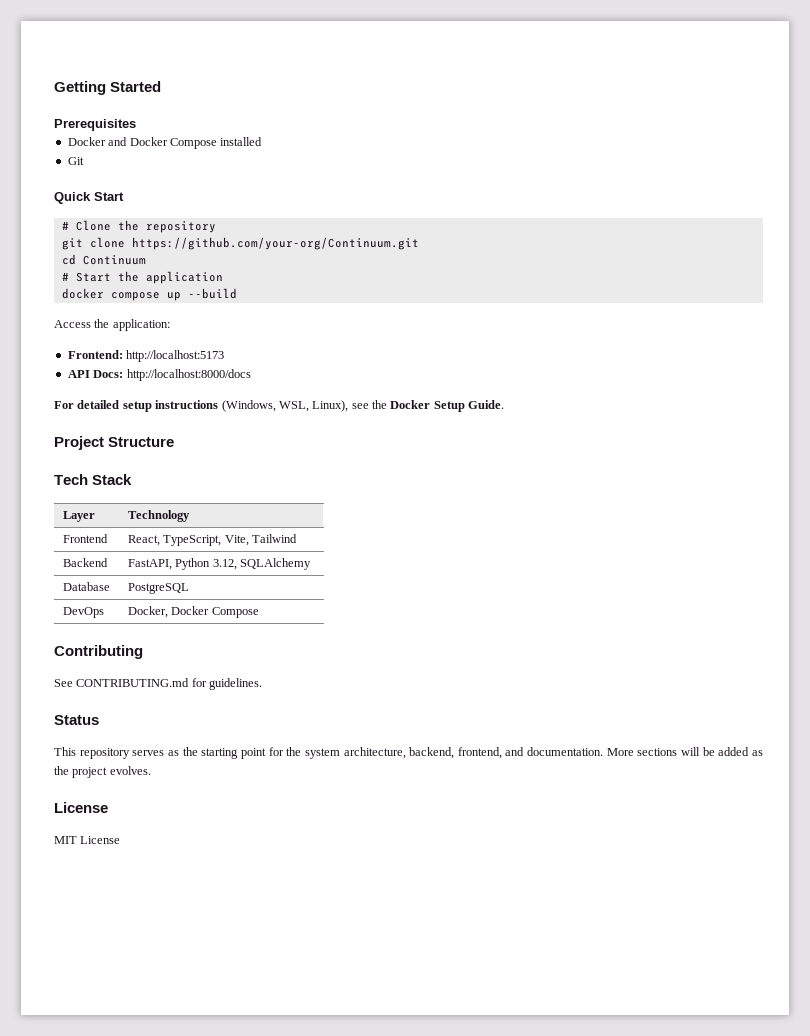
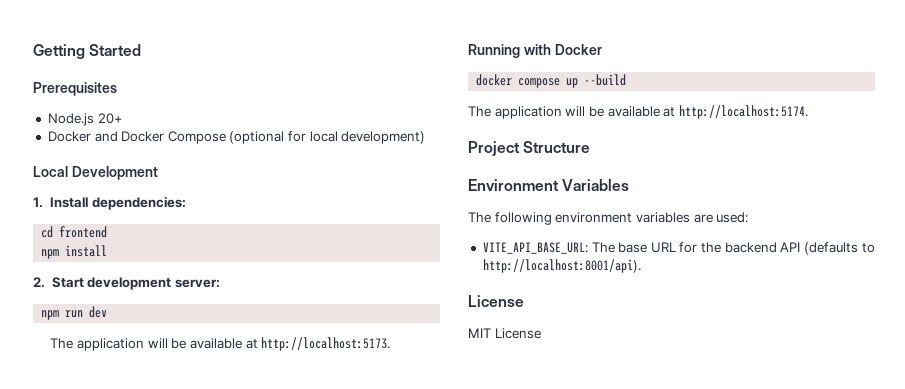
(136, 125) none -> [47,113,122,126] // Node.js 20+
[220,137,263,146] [67,157,84,165] [54,192,124,204] [61,220,216,233] [61,237,419,250] [61,254,146,265] [61,271,223,284] [61,288,237,301] [54,319,170,331] [67,350,225,362] [67,369,251,381] [54,400,505,412] [54,436,175,450] [54,474,133,485] [62,511,95,522] [127,510,190,522] [62,534,108,543] [127,534,297,546] [62,558,108,567] [127,558,311,570] [62,582,110,591] [127,583,189,594] [62,607,104,618] [127,606,259,618] [54,645,143,659] [54,678,263,690] [54,715,99,725] [54,747,763,759] [54,766,151,778] installed // Git // Quick Start // # Clone the repository // git clone https://github.com/your-org/Continuum.git // cd Continuum // # Start the application // docker compose up --build // Access the application: // Frontend: http://localhost:5173 // API Docs: http://localhost:8000/docs // For detailed setup instructions (Windows, WSL, Linux), see the Docker Setup Guide. // Project Structure // Tech Stack // Layer | Technology // Frontend | React, TypeScript, Vite, Tailwind // Backend | FastAPI, Python 3.12, SQLAlchemy // Database | PostgreSQL // DevOps | Docker, Docker Compose // Contributing // See CONTRIBUTING.md for guidelines. // Status // This repository serves as the starting point for the system architecture, backend, frontend, and documentation. More sections will be added as the project evolves. -> [229,131,426,144] [33,166,158,180] [33,196,186,210] [41,226,108,238] [41,245,108,259] [33,277,221,290] [41,306,108,320] [50,337,391,351] [468,44,602,58] [476,74,627,88] [468,105,808,119] [468,141,591,156] [468,179,630,191] [468,212,749,225] [482,242,875,255] [482,259,641,273] (optional for local development) // Local Development // 1. Install dependencies: // cd frontend // npm install // 2. Start development server: // npm run dev // The application will be available at http://localhost:5173. // Running with Docker // docker compose up --build // The application will be available at http://localhost:5174. // Project Structure // Environment Variables // The following environment variables are used: // VITE_API_BASE_URL: The base URL for the backend API (defaults to http://localhost:8001/api).

